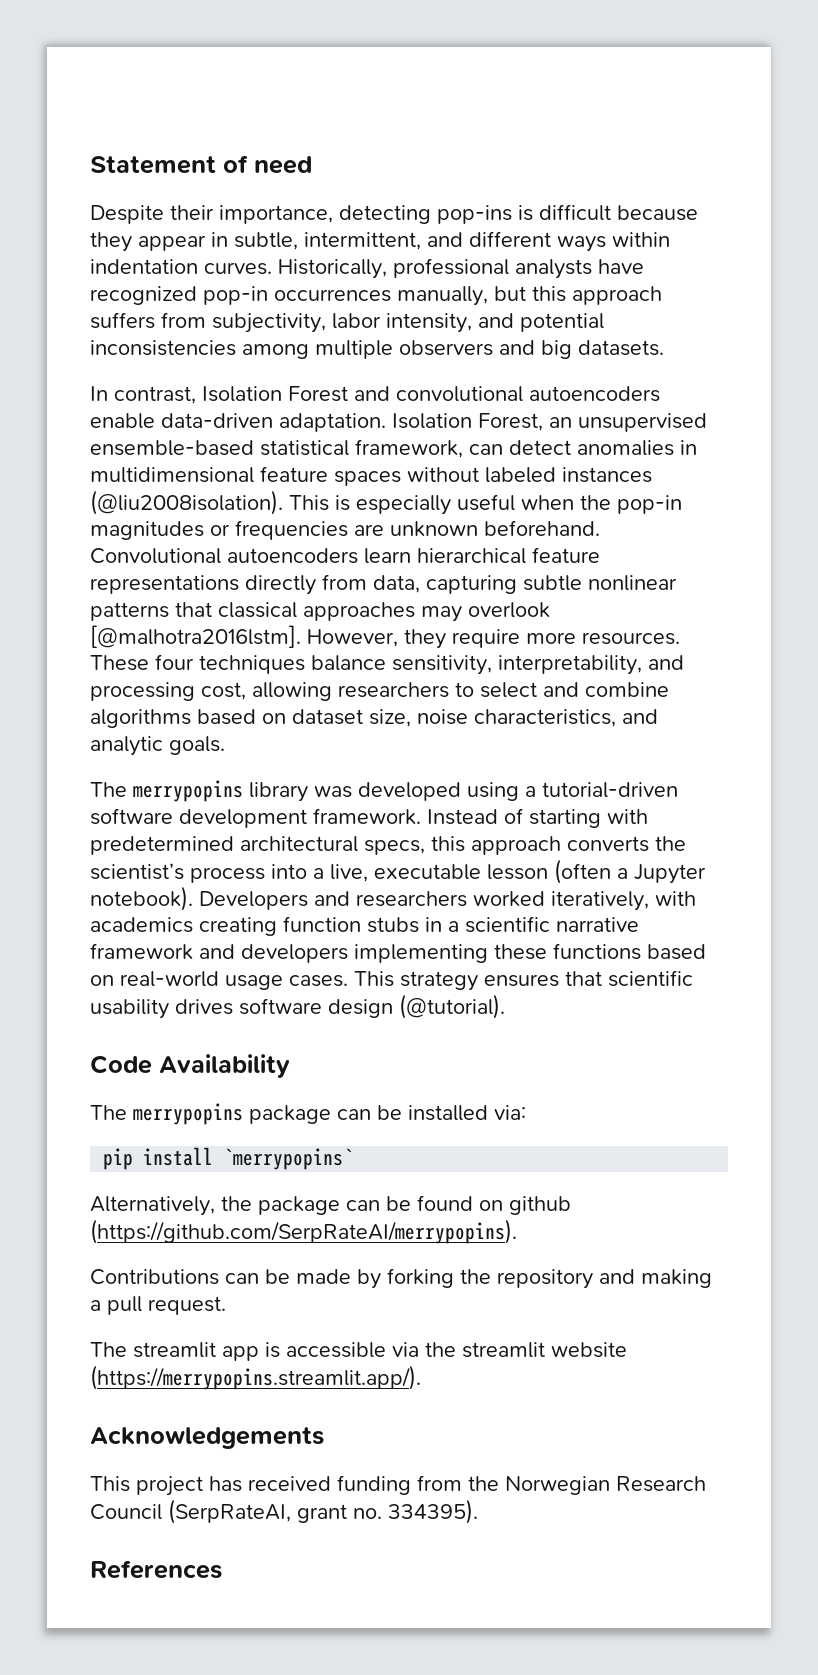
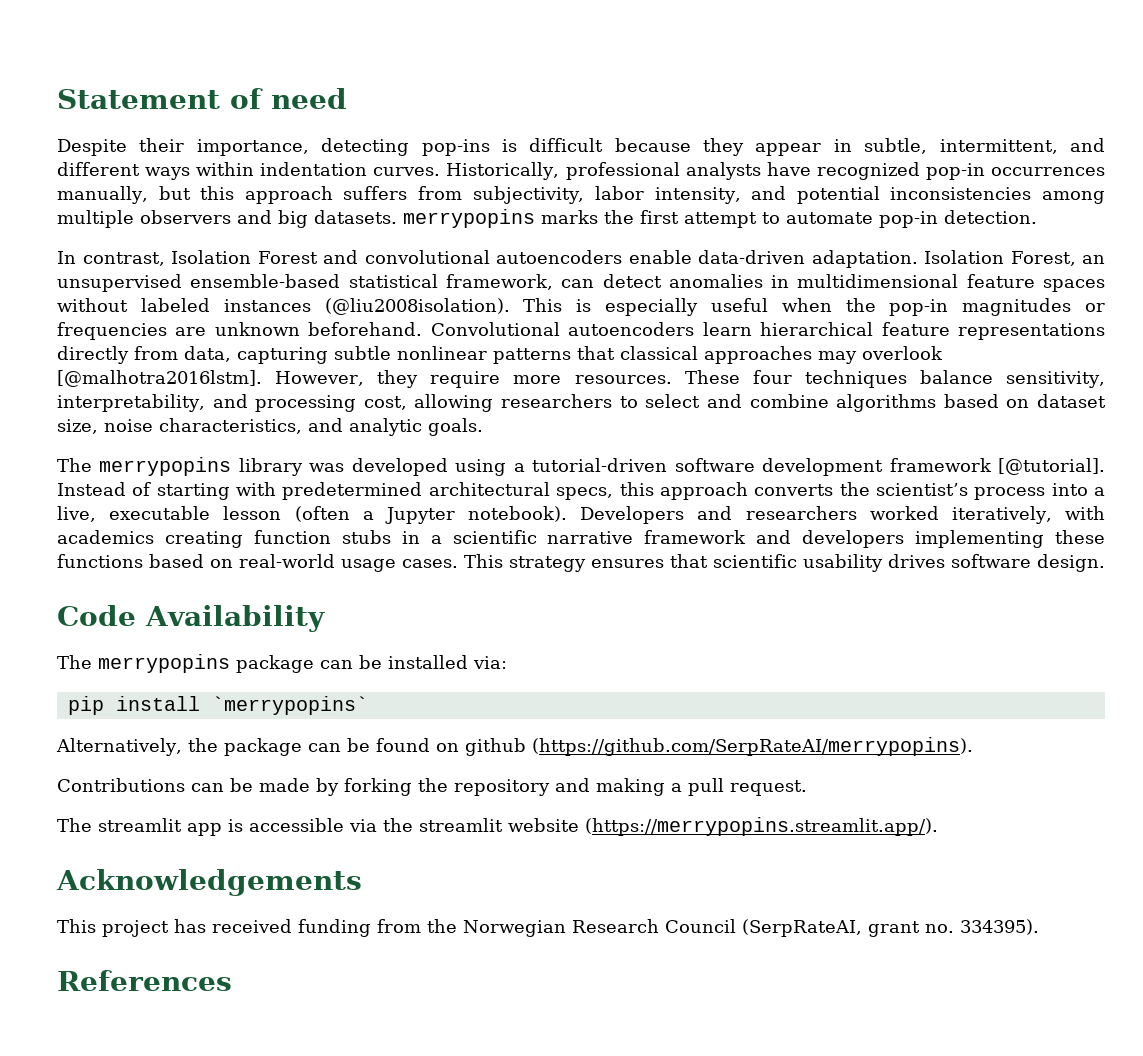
(664, 348) none -> [403,209,1037,228] merrypopins marks the first attempt to automate pop-in detection.
[313,808,421,825] framework. -> [889,458,1105,475] framework [@tutorial].
[328,994,505,1019] design (@tutorial). -> [1037,554,1105,572] design.

